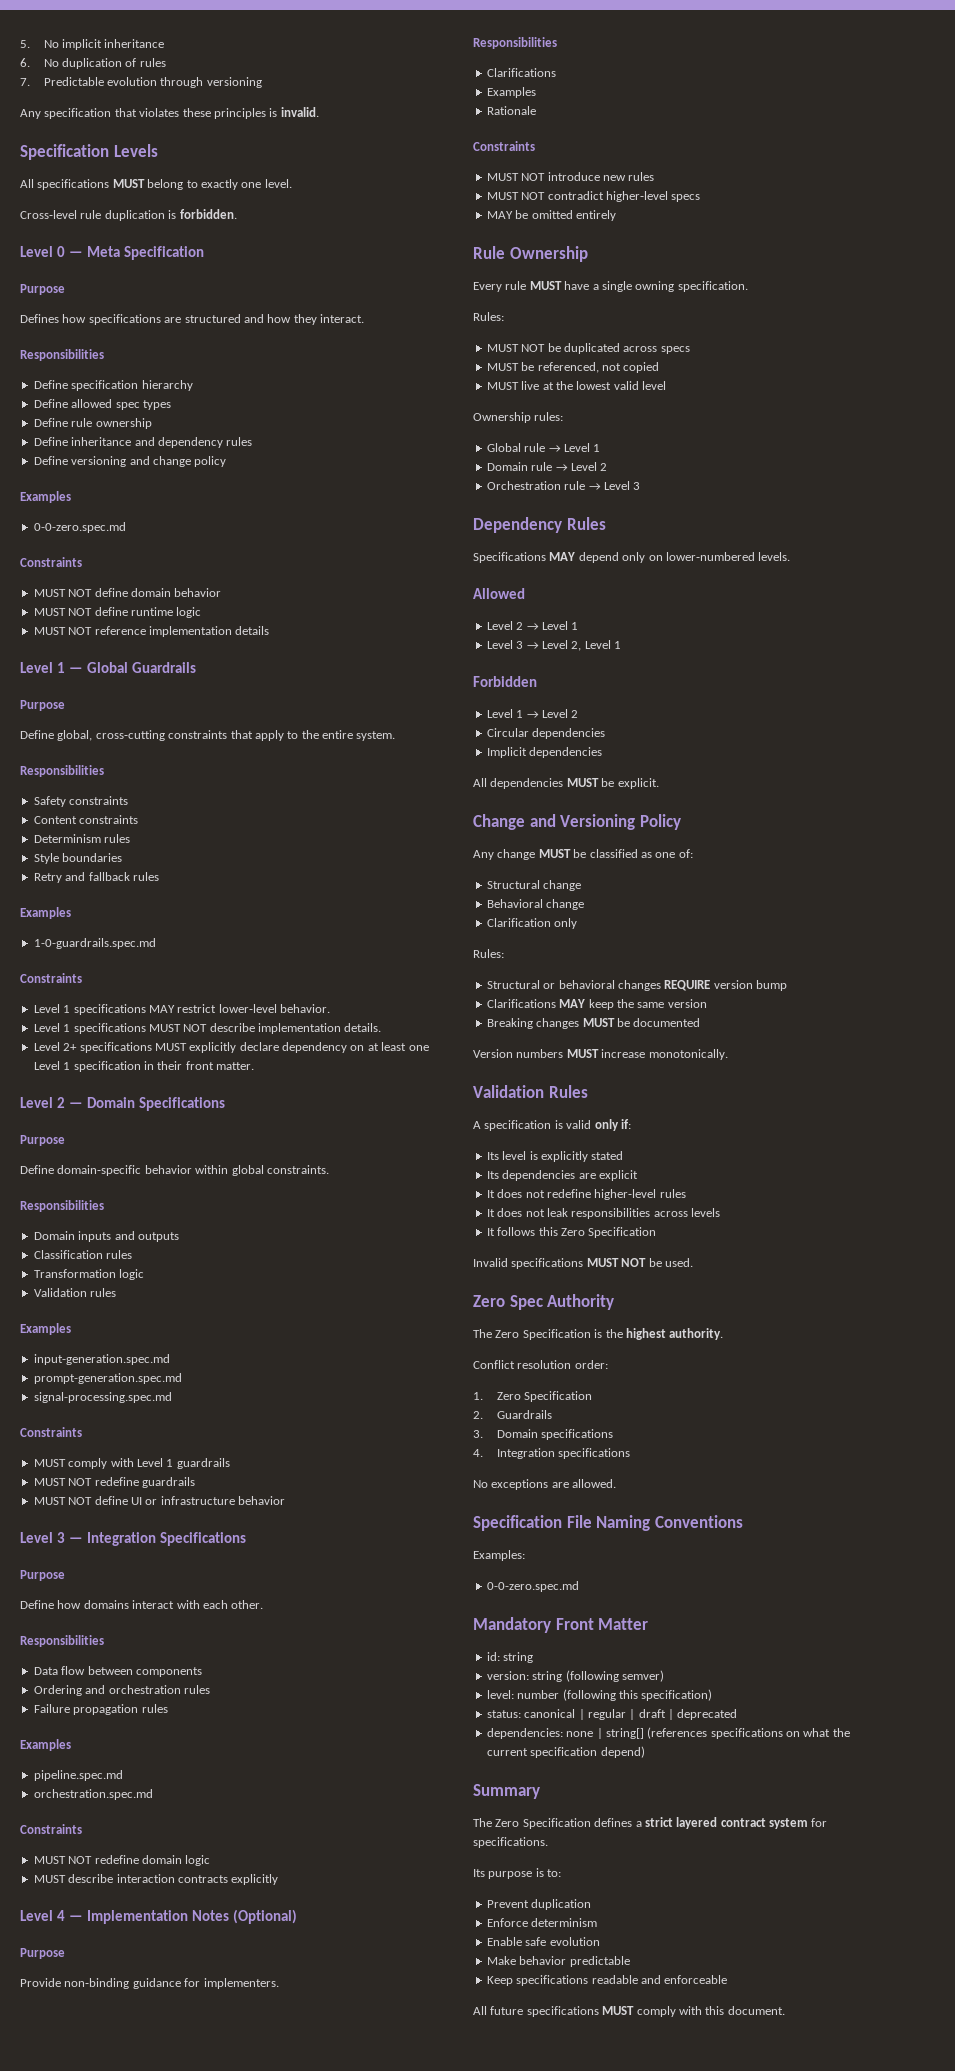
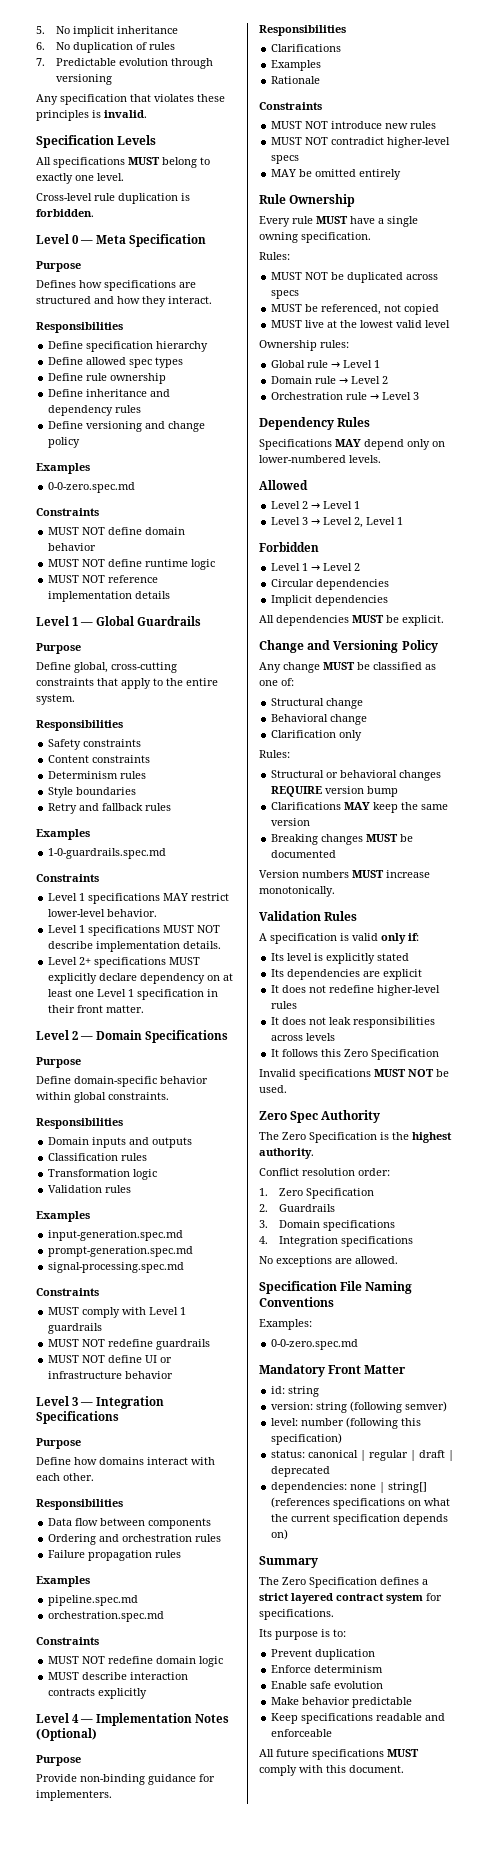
[600,1746,645,1758] depend) -> [403,1514,449,1525] [271,1529,289,1540] depends on)

